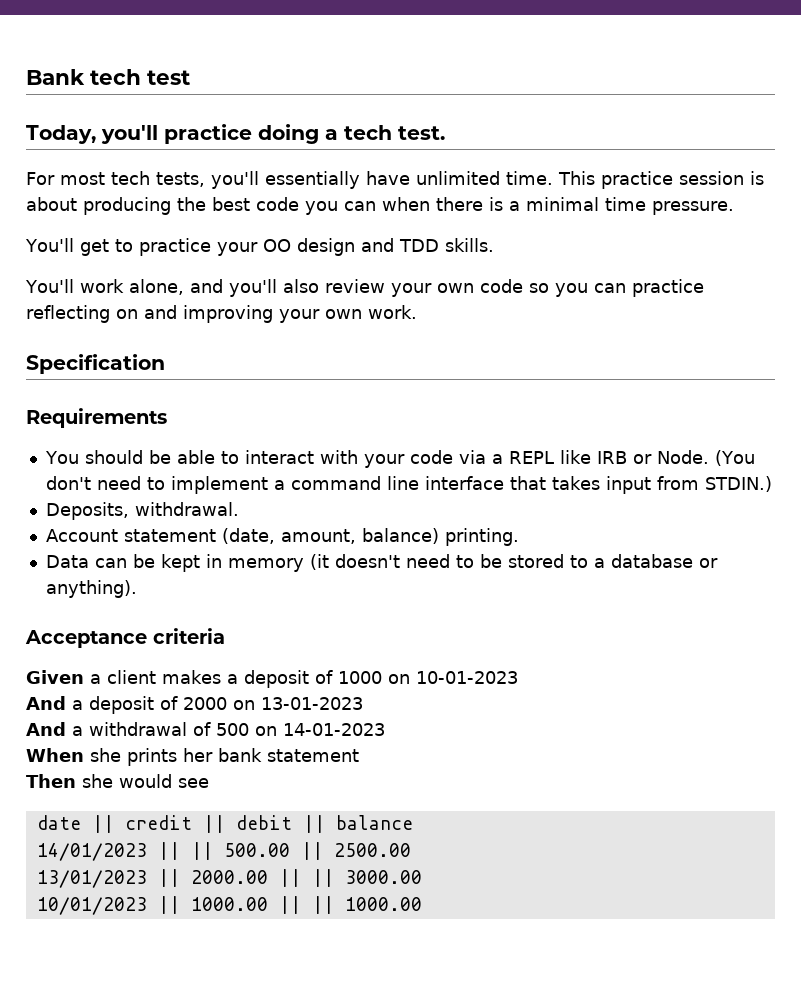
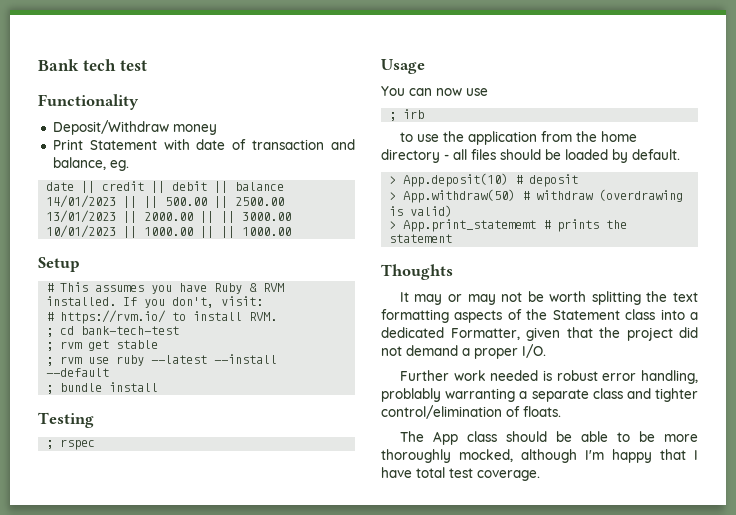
[26,124,445,144] [26,171,764,189] [26,197,734,215] [25,238,494,256] [25,279,704,297] [26,305,417,323] [26,354,165,374] [26,408,167,428] [44,450,755,468] [45,476,772,494] [45,502,239,520] [45,528,519,546] [45,554,718,572] [45,580,137,598] [25,628,225,648] [26,670,518,688] [26,696,363,714] [26,722,385,736] [26,748,359,766] [26,774,209,788] Today, you'll practice doing a tech test. // For most tech tests, you'll essentially have unlimited time. This practice session is about producing the best code you can when there is a minimal time pressure. // You'll get to practice your OO design and TDD skills. // You'll work alone, and you'll also review your own code so you can practice reflecting on and improving your own work. // Specification // Requirements // You should be able to interact with your code via a REPL like IRB or Node. (You don't need to implement a command line interface that takes input from STDIN.) // Deposits, withdrawal. // Account statement (date, amount, balance) printing. // Data can be kept in memory (it doesn't need to be stored to a database or anything). // Acceptance criteria // Given a client makes a deposit of 1000 on 10-01-2023 // And a deposit of 2000 on 13-01-2023 // And a withdrawal of 500 on 14-01-2023 // When she prints her bank statement // Then she would see -> [38,94,139,110] [52,120,217,135] [52,139,355,150] [52,157,129,171] Functionality // Deposit/Withdraw money // Print Statement with date of transaction and balance, eg.
(422, 904) none -> [38,257,80,272] [46,282,285,294] [46,296,264,308] [46,310,278,324] [46,326,180,337] [46,340,159,351] [46,354,278,366] [46,368,110,377] [46,382,159,394] [38,412,94,428] [46,439,96,450] [381,59,425,74] [381,86,488,96] [389,109,425,121] [399,131,637,145] [381,149,680,163] [389,173,579,187] [389,189,684,203] [389,205,453,217] [389,219,628,232] [389,234,453,243] [381,264,453,280] [399,291,698,305] [381,309,698,323] [381,327,698,341] [381,344,546,359] [399,370,698,384] [381,388,698,402] [381,405,561,419] [399,431,698,445] [381,449,698,463] [381,467,540,481] // Setup // # This assumes you have Ruby & RVM installed. If you don't, visit: // # https://rvm.io/ to install RVM. // ; cd bank-tech-test // ; rvm get stable // ; rvm use ruby --latest --install --default // ; bundle install // Testing // ; rspec // Usage // You can now use // ; irb // to use the application from the home directory - all files should be loaded by default. // > App.deposit(10) # deposit // > App.withdraw(50) # withdraw (overdrawing is valid) // > App.print_statememt # prints the statement // Thoughts // It may or may not be worth splitting the text formatting aspects of the Statement class into a dedicated Formatter, given that the project did not demand a proper I/O. // Further work needed is robust error handling, problably warranting a separate class and tighter control/elimination of floats. // The App class should be able to be more thoroughly mocked, although I'm happy that I have total test coverage.

